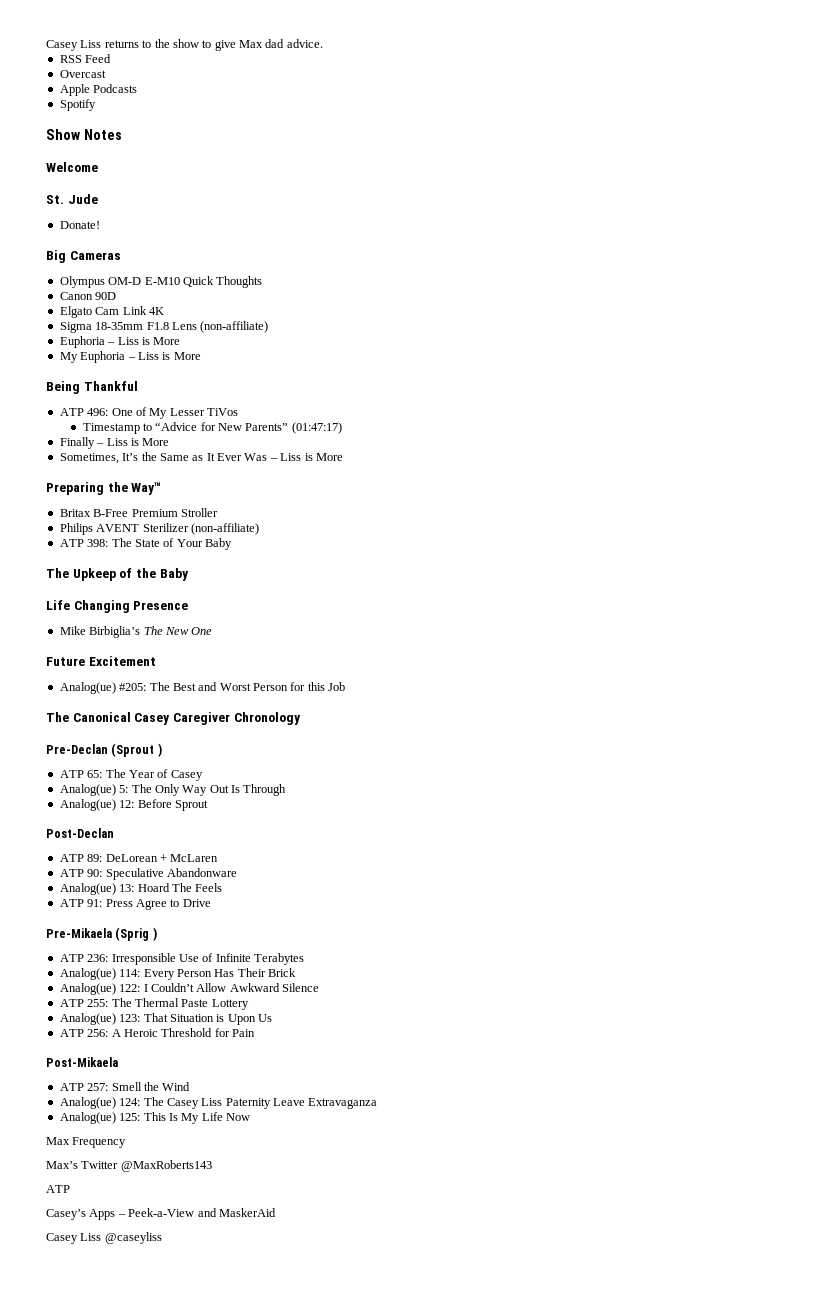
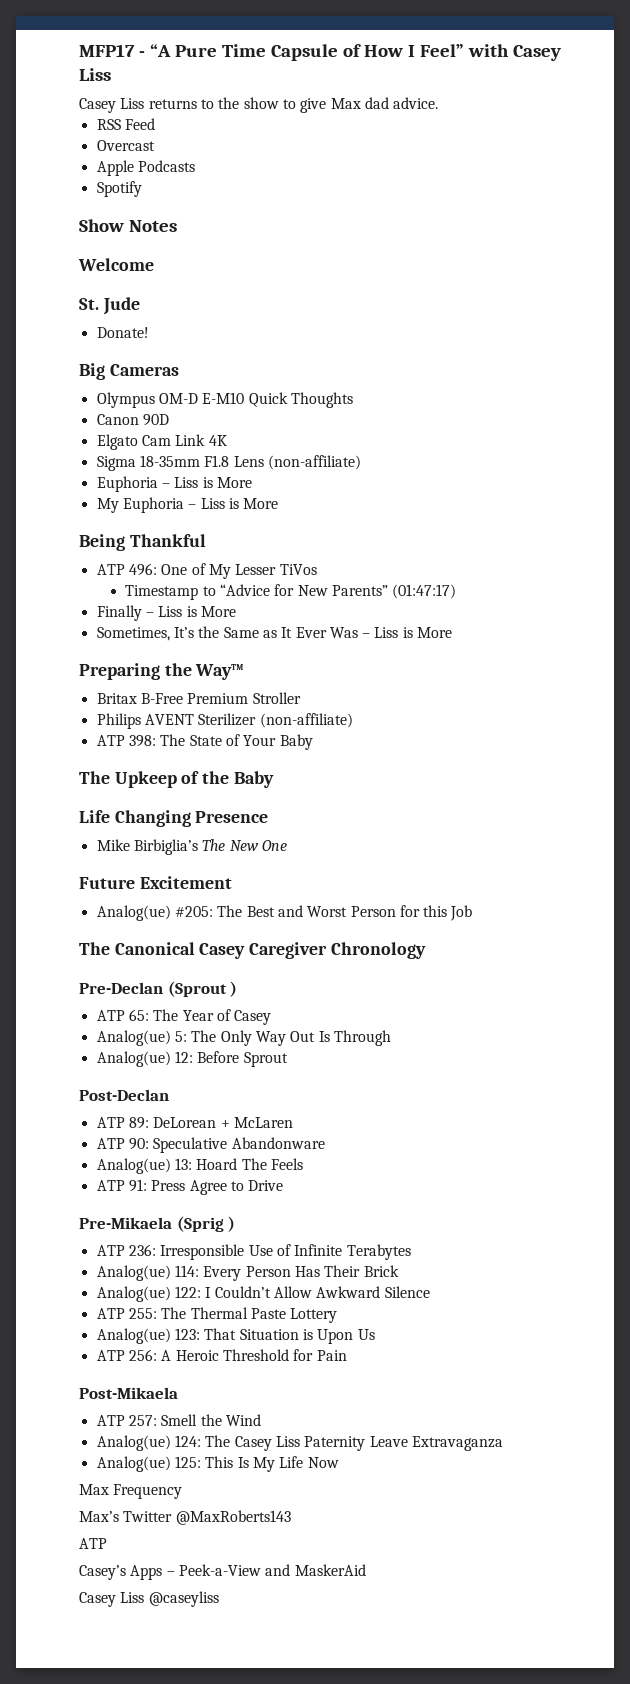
(46, 45) none -> [79,44,561,61] [79,68,111,81] MFP17 - “A Pure Time Capsule of How I Feel” with Casey Liss //

